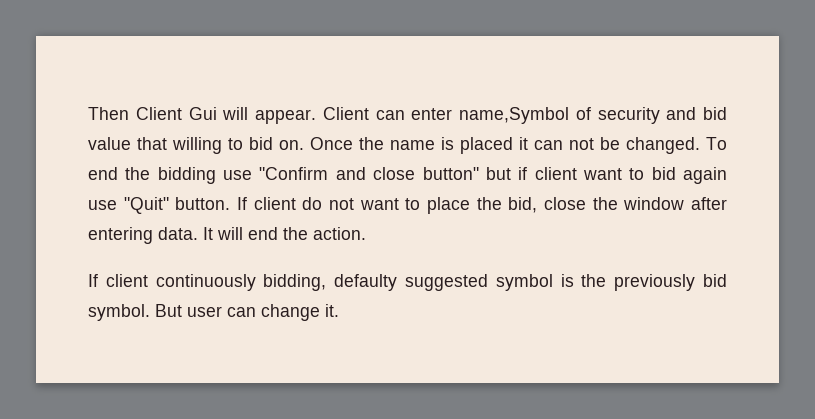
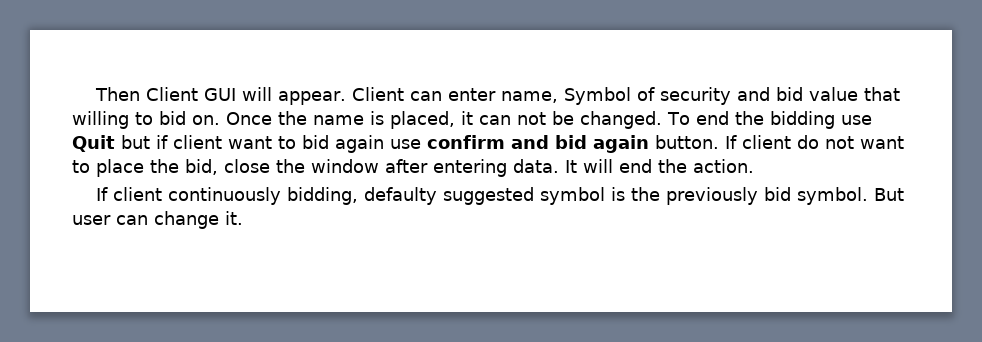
[188,107,217,120] Gui -> [204,88,237,101] GUI
[459,107,569,124] name,Symbol -> [501,87,632,105] name, Symbol
[460,137,513,154] placed -> [390,111,455,129] placed,
[259,167,479,180] "Confirm and close button" -> [72,135,115,152] Quit
[123,197,169,214] "Quit" -> [427,135,649,153] confirm and bid again

